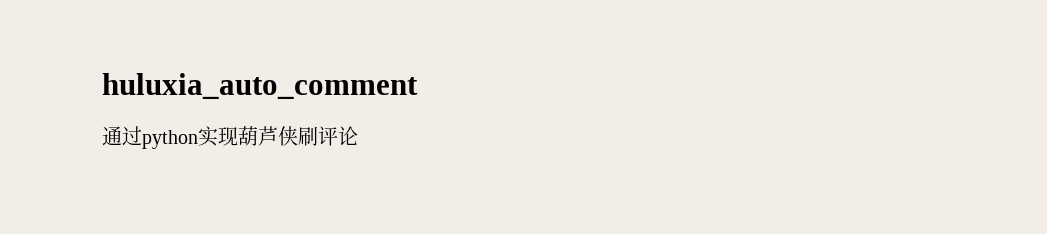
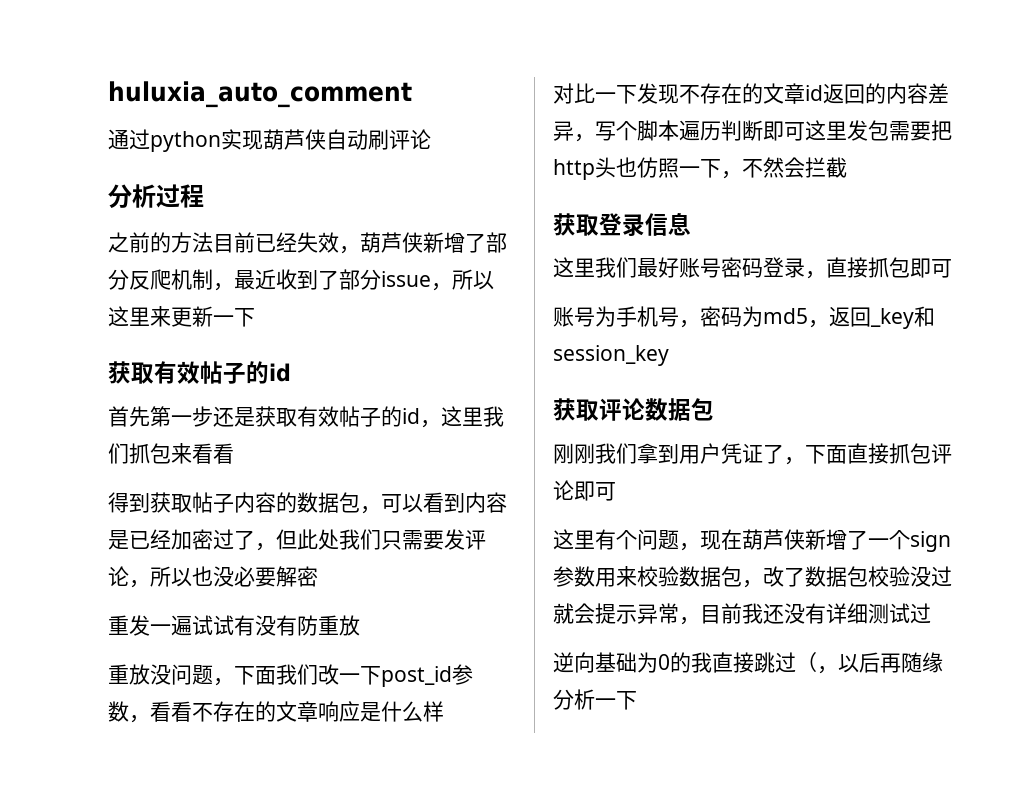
(298, 136) none -> [326,129,368,150] 自动
(358, 136) none -> [108,184,204,209] [108,232,507,254] [108,269,494,291] [108,306,255,327] [108,361,291,384] [108,406,504,428] [108,443,234,464] [108,492,507,514] [108,529,486,551] [108,566,318,588] [108,615,360,636] [108,664,473,687] [108,701,444,723] [553,83,949,104] [553,120,952,142] [553,157,847,180] [553,212,691,237] [553,257,952,279] [553,306,935,329] [553,345,669,366] [553,398,714,421] [553,443,952,465] [553,480,616,501] [553,529,951,552] [553,566,952,588] [553,603,931,625] [553,652,943,674] [553,689,637,710] // 分析过程 // 之前的方法目前已经失效，葫芦侠新增了部分反爬机制，最近收到了部分issue，所以这里来更新一下 // 获取有效帖子的id // 首先第一步还是获取有效帖子的id，这里我们抓包来看看 // 得到获取帖子内容的数据包，可以看到内容是已经加密过了，但此处我们只需要发评论，所以也没必要解密 // 重发一遍试试有没有防重放 // 重放没问题，下面我们改一下post_id参数，看看不存在的文章响应是什么样 // 对比一下发现不存在的文章id返回的内容差异，写个脚本遍历判断即可这里发包需要把http头也仿照一下，不然会拦截 // 获取登录信息 // 这里我们最好账号密码登录，直接抓包即可 // 账号为手机号，密码为md5，返回_key和session_key // 获取评论数据包 // 刚刚我们拿到用户凭证了，下面直接抓包评论即可 // 这里有个问题，现在葫芦侠新增了一个sign参数用来校验数据包，改了数据包校验没过就会提示异常，目前我还没有详细测试过 // 逆向基础为0的我直接跳过（，以后再随缘分析一下

